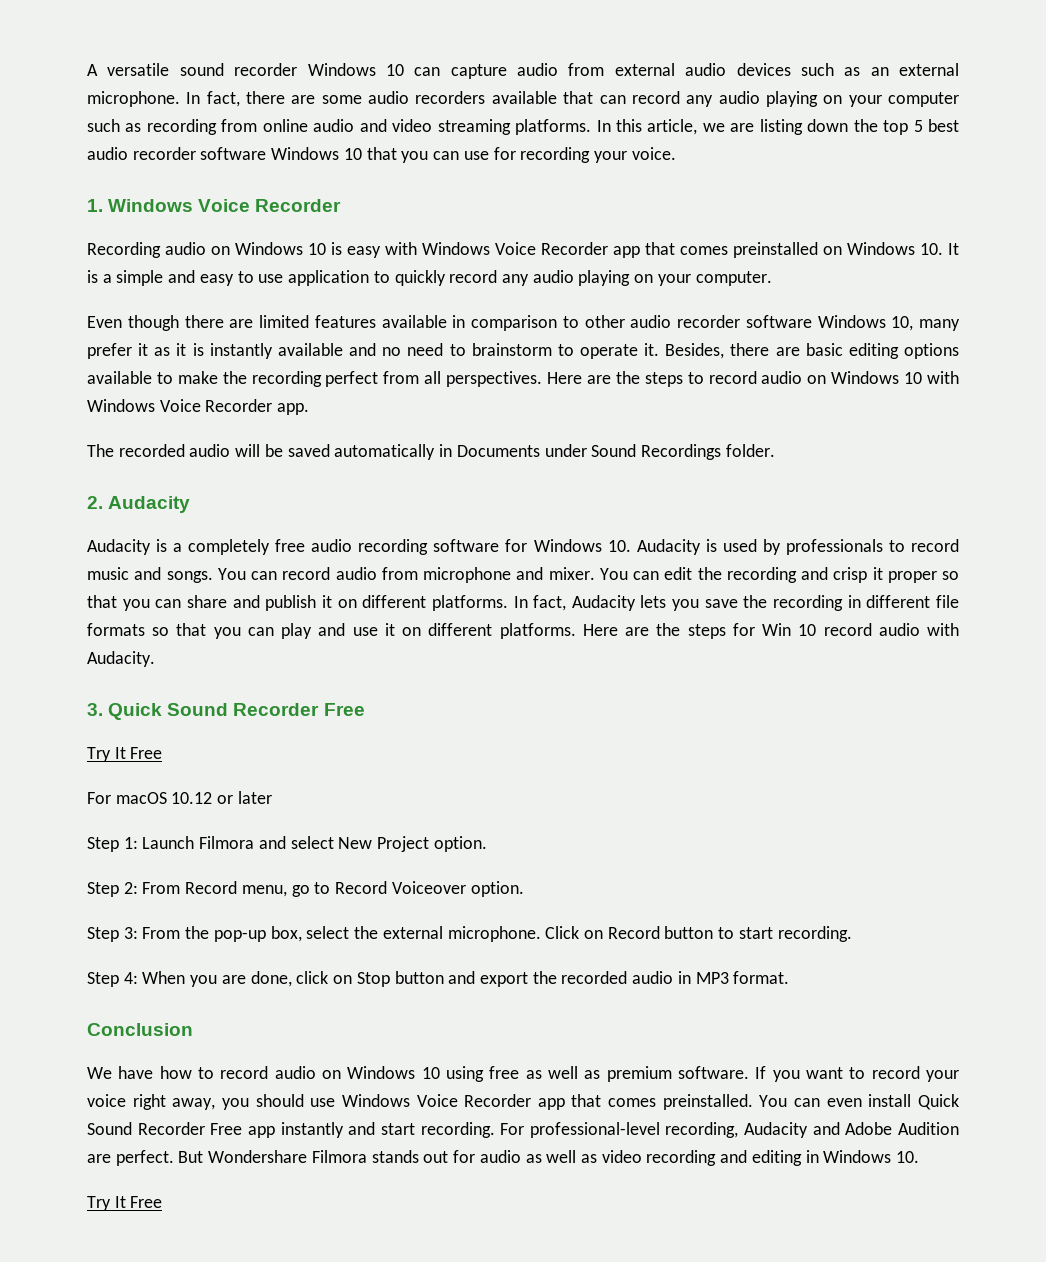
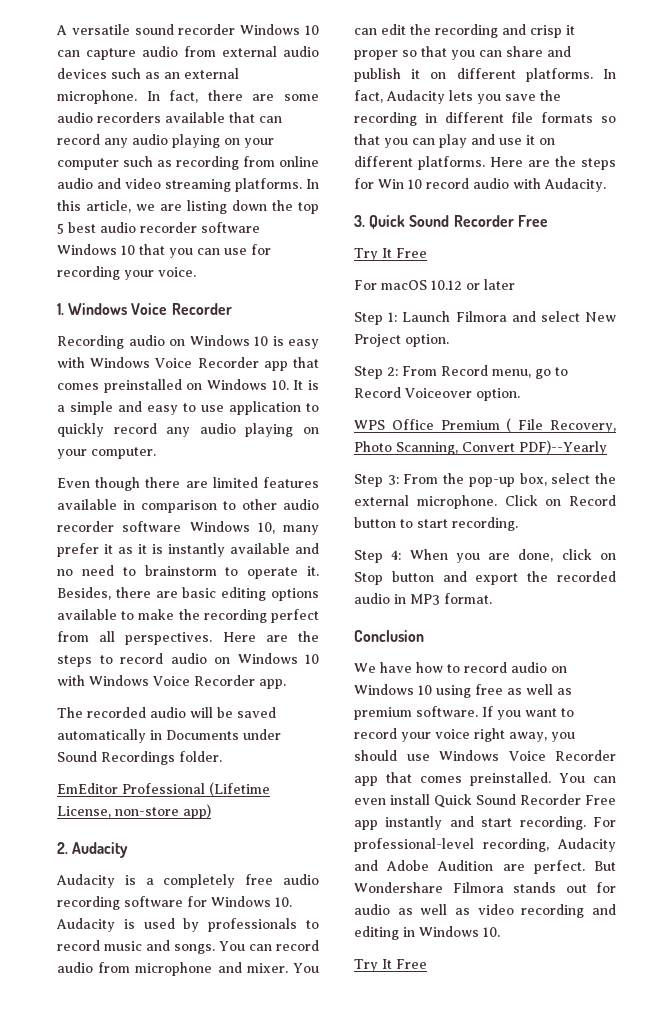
(775, 450) none -> [57,782,270,796] [57,804,211,819] // EmEditor Professional (Lifetime License, non-store app)
(524, 889) none -> [354,418,616,433] [354,440,607,455] // WPS Office Premium ( File Recovery, Photo Scanning, Convert PDF)--Yearly

